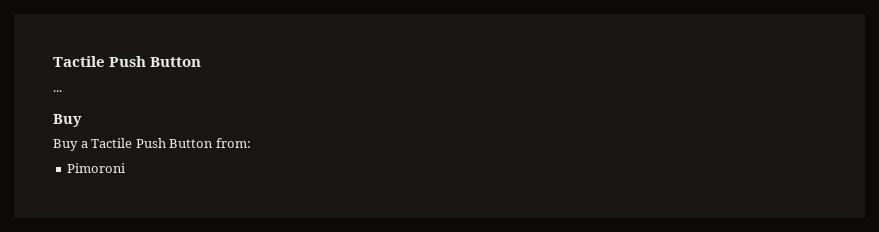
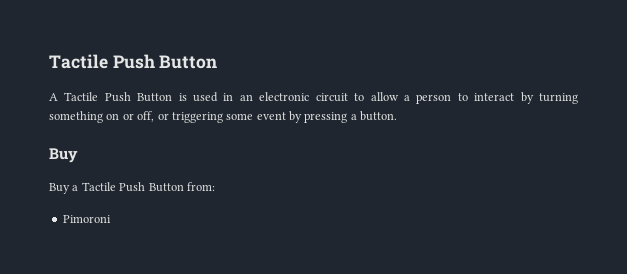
[53,90,62,92] ... -> [49,92,579,104] [49,111,398,123] A Tactile Push Button is used in an electronic circuit to allow a person to interact by turning something on or off, or triggering some event by pressing a button.

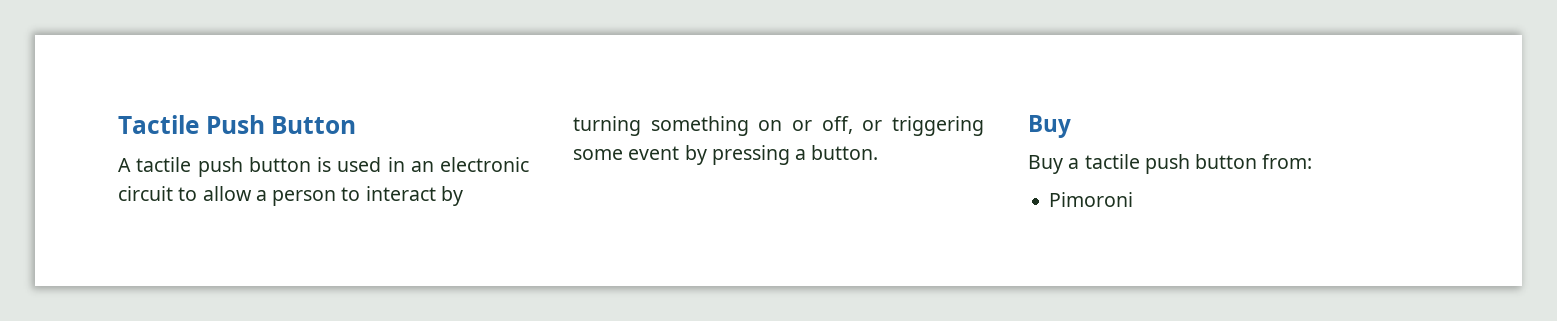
[64,92,173,102] Tactile Push Button -> [136,157,311,177] tactile push button
[81,182,184,192] Tactile Push Button -> [1084,154,1258,174] tactile push button

